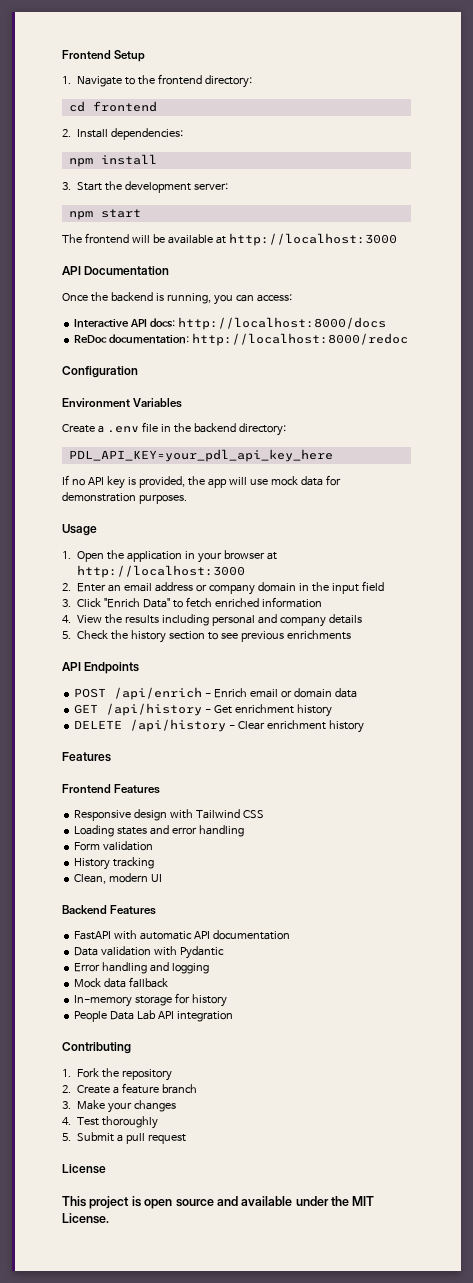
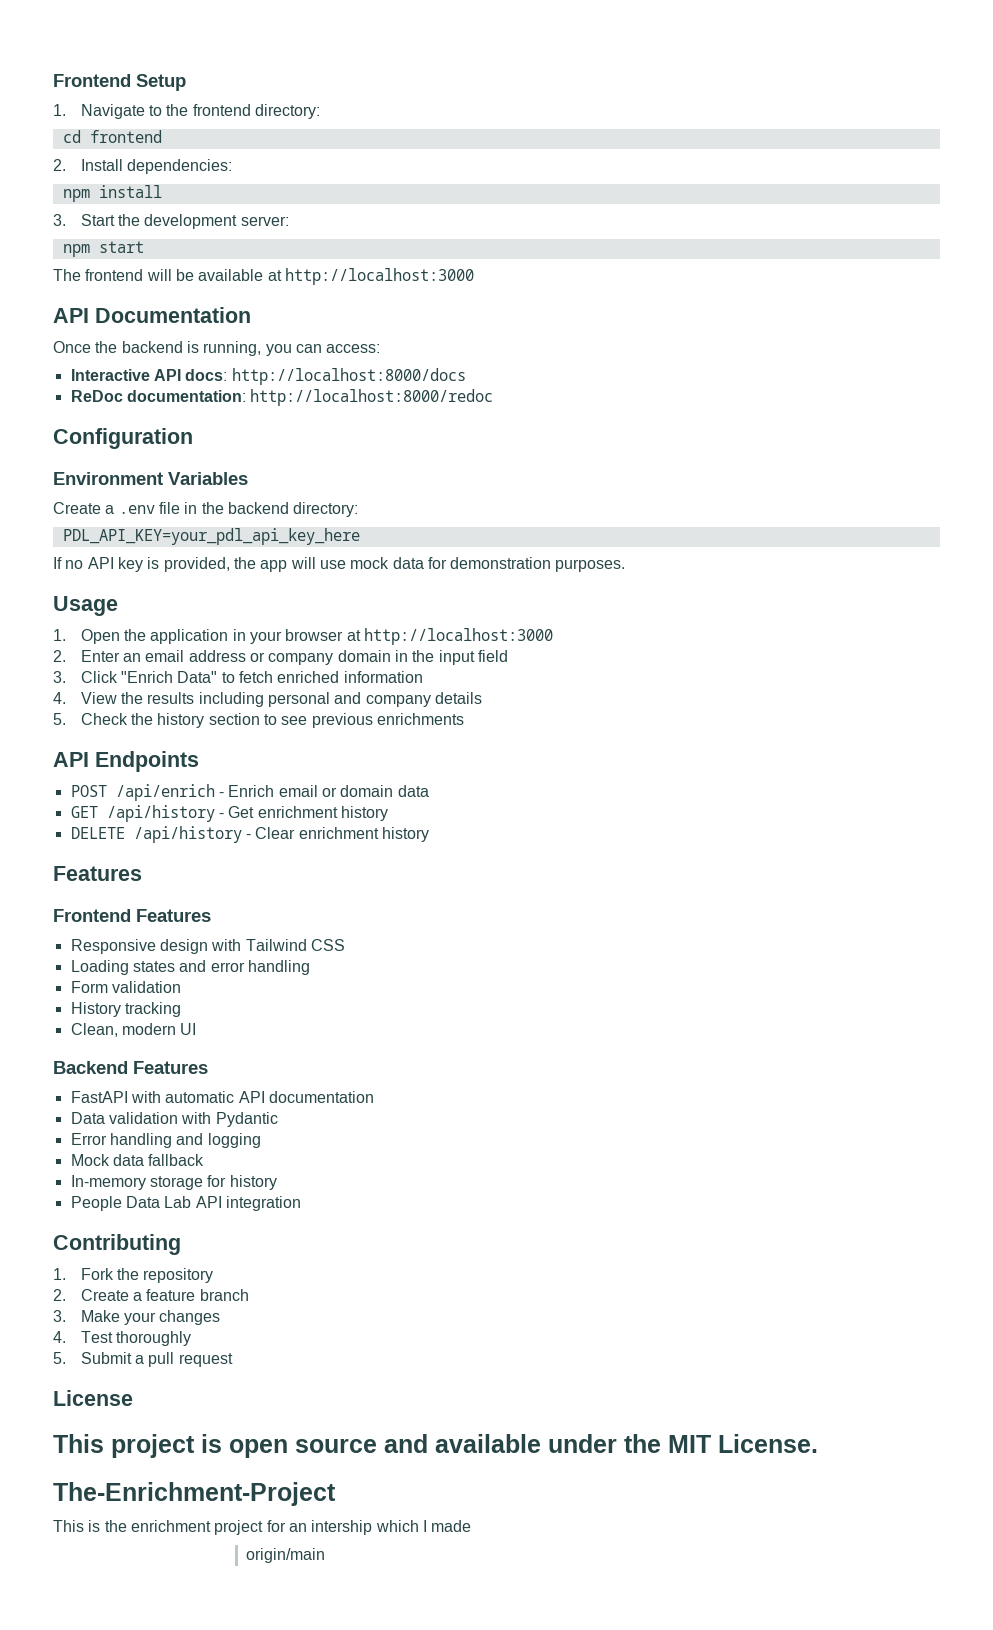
(109, 1218) none -> [53,1482,336,1506] [53,1520,472,1535] [246,1548,326,1563] // The-Enrichment-Project // This is the enrichment project for an intership which I made // origin/main

